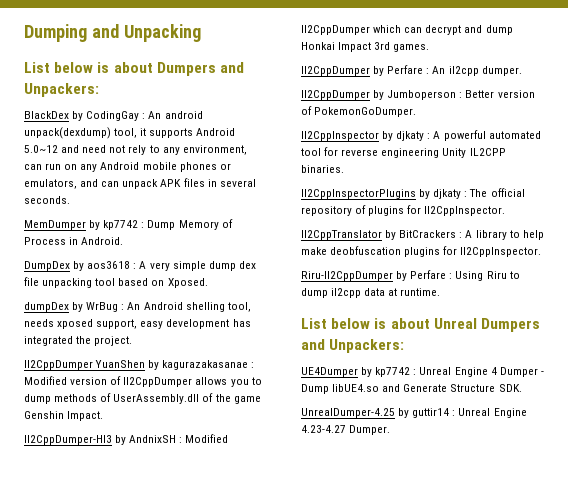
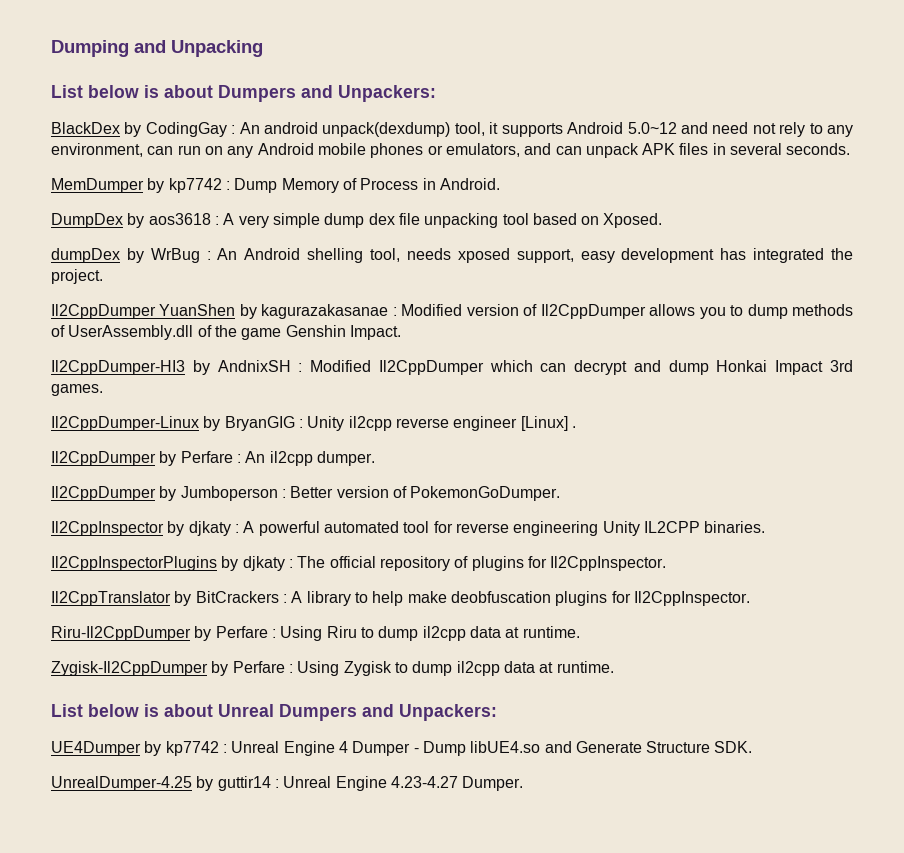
(430, 48) none -> [51,416,576,431] // Il2CppDumper-Linux by BryanGIG : Unity il2cpp reverse engineer [Linux] .
(441, 292) none -> [51,661,614,676] // Zygisk-Il2CppDumper by Perfare : Using Zygisk to dump il2cpp data at runtime.

